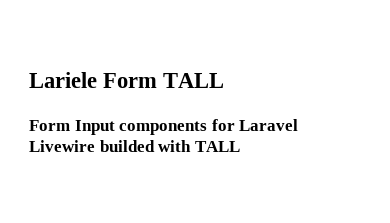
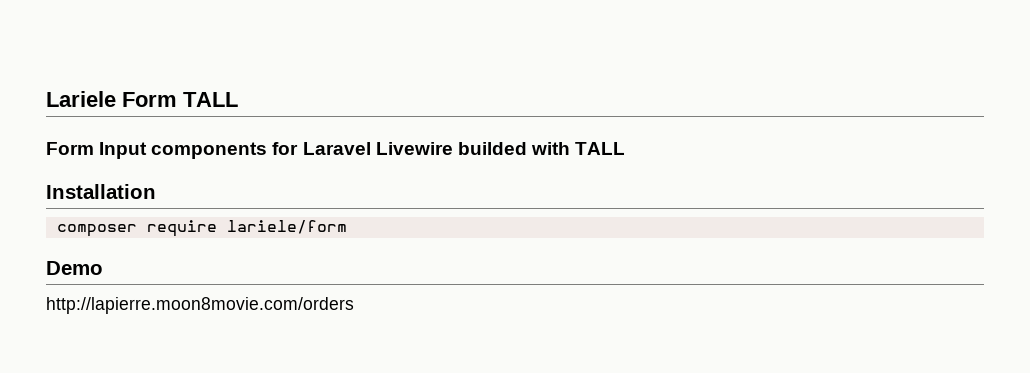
(240, 146) none -> [46,184,156,199] [56,220,347,237] [46,261,103,275] [46,297,354,314] // Installation // composer require lariele/form // Demo // http://lapierre.moon8movie.com/orders

